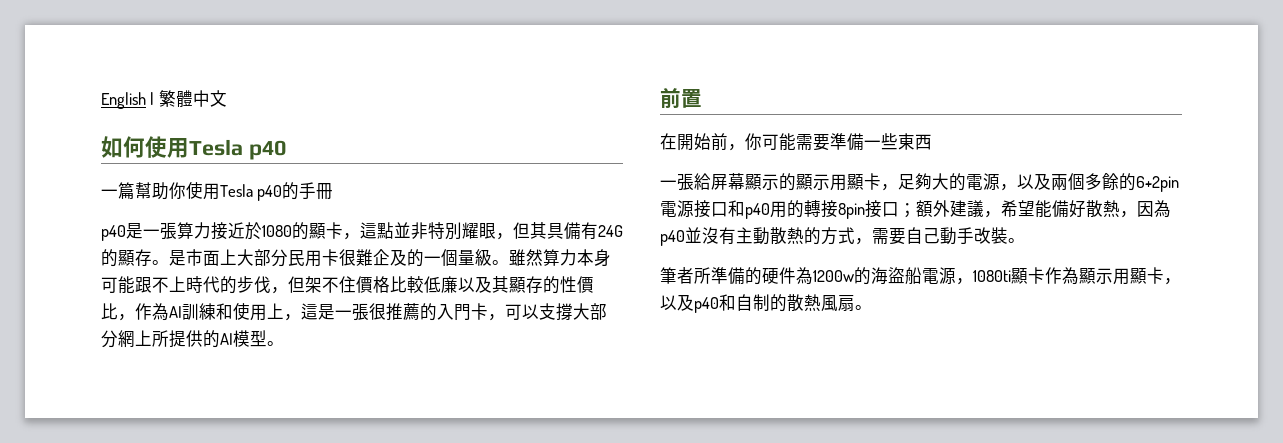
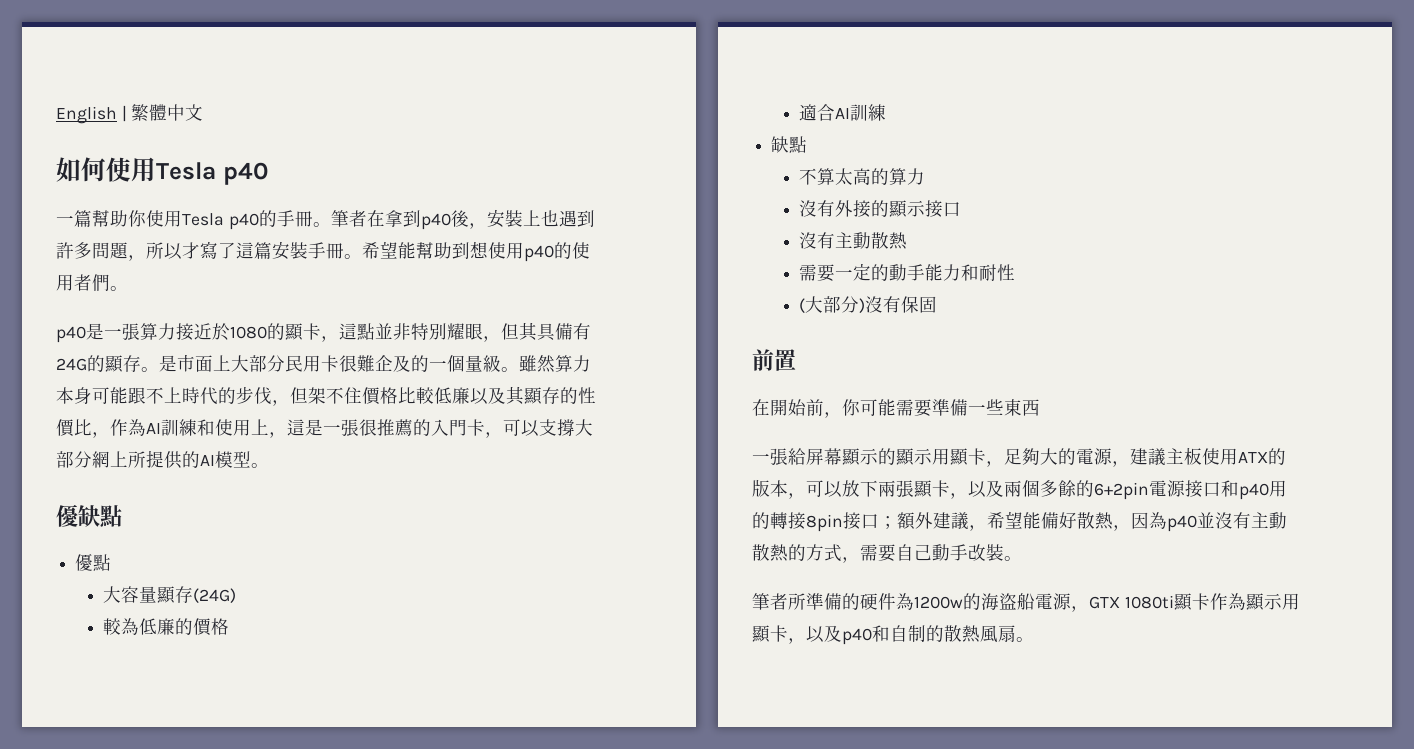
(334, 191) none -> [312,209,595,230] [56,241,590,262] [56,274,128,291] 。筆者在拿到p40後，安裝上也遇到許多問題，所以才寫了這篇安裝手冊。希望能幫助到想使用p40的使用者們。
(284, 343) none -> [56,504,122,528] [75,554,112,572] [103,586,237,604] [103,618,230,636] [799,104,887,121] [771,136,808,154] [799,168,926,185] [799,200,962,218] [799,232,908,250] [799,263,1016,282] [799,296,938,313] // 優缺點 // 優點 // 大容量顯存(24G) // 較為低廉的價格 // 適合AI訓練 // 缺點 // 不算太高的算力 // 沒有外接的顯示接口 // 沒有主動散熱 // 需要一定的動手能力和耐性 // (大部分)沒有保固
(1017, 187) none -> [1130,447,1286,466] [752,479,968,499] 建議主板使用ATX的版本，可以放下兩張顯卡，
(973, 281) none -> [1089,596,1120,609] GTX

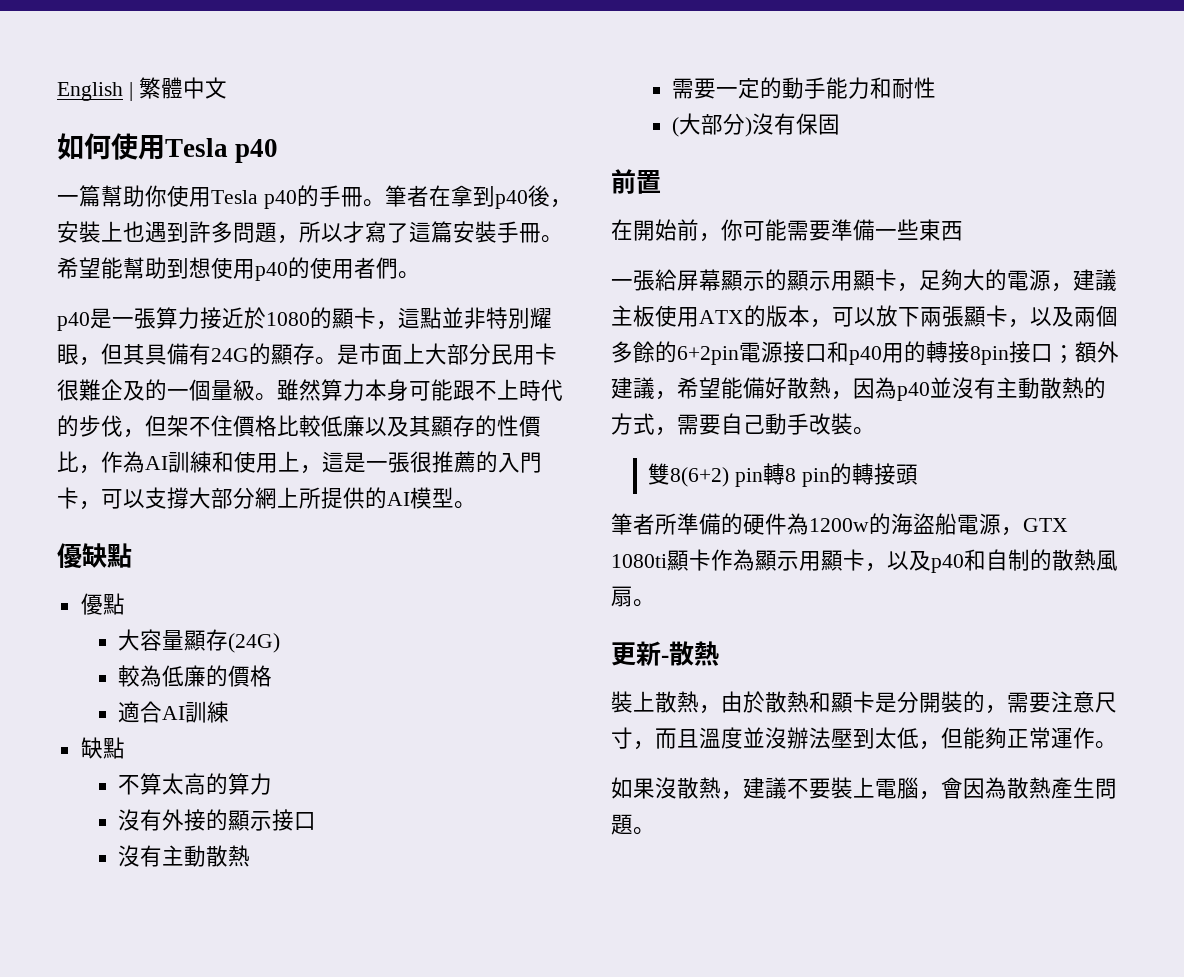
(1022, 558) none -> [648,463,919,487] // 雙8(6+2) pin轉8 pin的轉接頭
(1034, 639) none -> [611,641,719,666] [611,691,1117,714] [611,727,1117,750] [611,777,1117,800] [611,814,655,835] // 更新-散熱 // 裝上散熱，由於散熱和顯卡是分開裝的，需要注意尺寸，而且溫度並沒辦法壓到太低，但能夠正常運作。 // 如果沒散熱，建議不要裝上電腦，會因為散熱產生問題。

